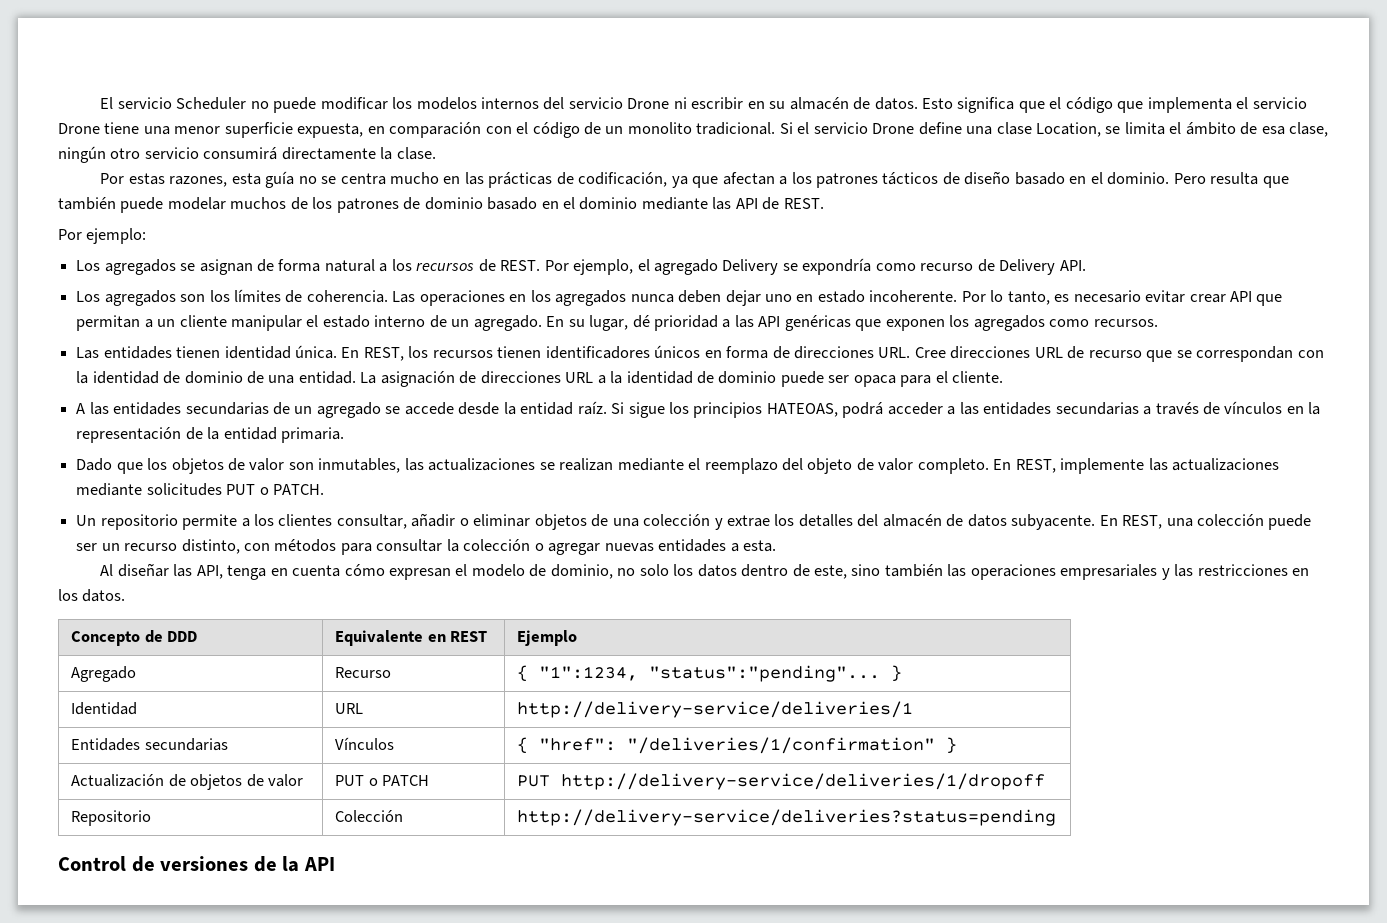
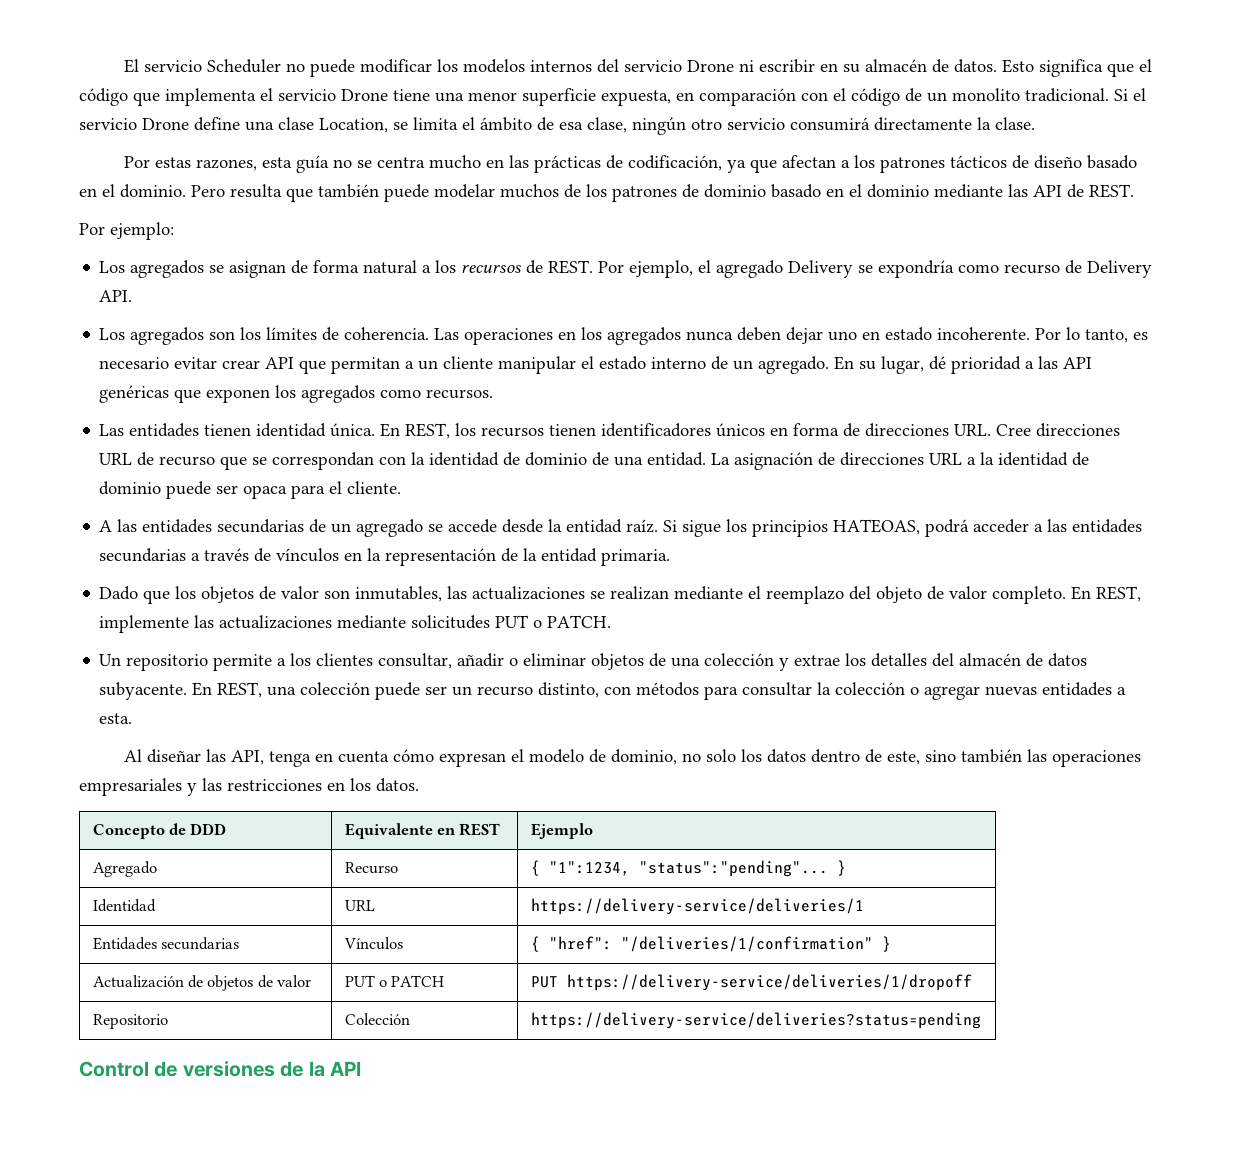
[517,701,914,718] http://delivery-service/deliveries/1 -> [530,898,864,915] https://delivery-service/deliveries/1
[561,773,1046,790] http://delivery-service/deliveries/1/dropoff -> [566,974,972,991] https://delivery-service/deliveries/1/dropoff
[517,809,1057,826] http://delivery-service/deliveries?status=pending -> [530,1012,981,1029] https://delivery-service/deliveries?status=pending

